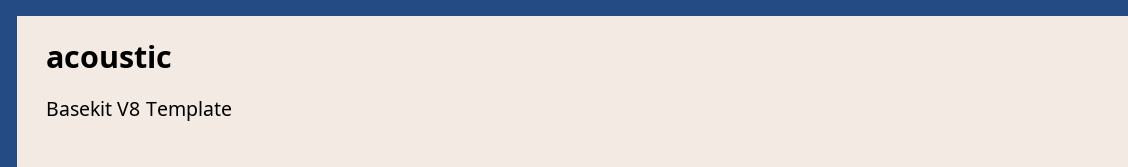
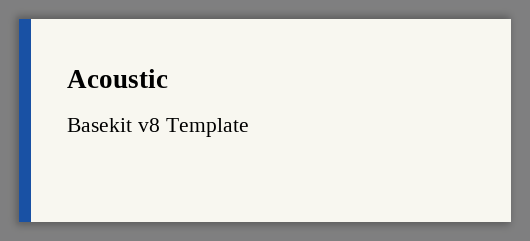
[46,45,172,68] acoustic -> [67,69,168,88] Acoustic
[117,102,141,116] V8 -> [137,118,160,132] v8

